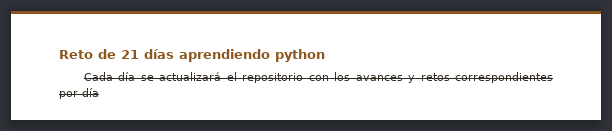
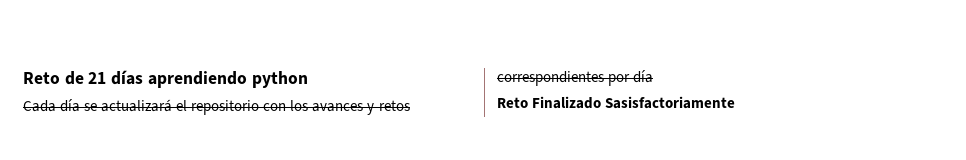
(99, 92) none -> [497,96,736,109] // Reto Finalizado Sasisfactoriamente

